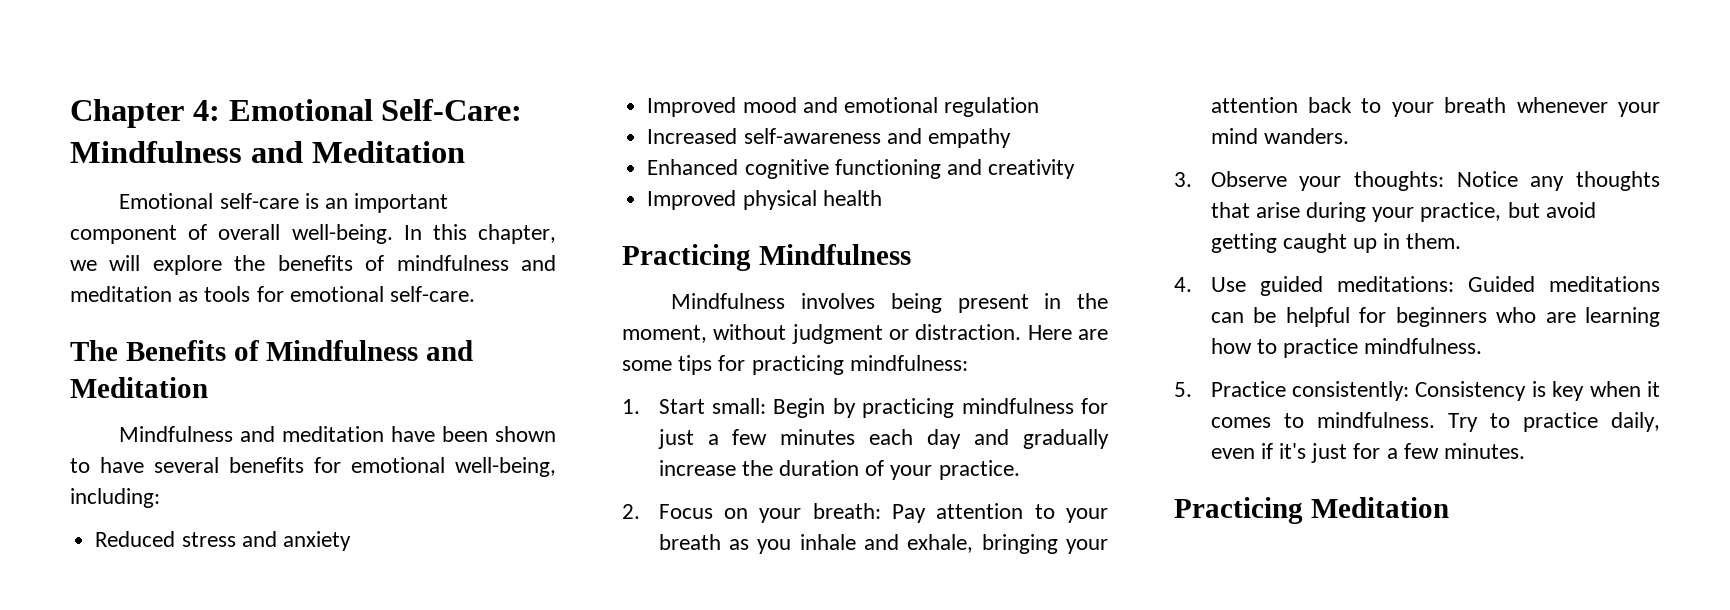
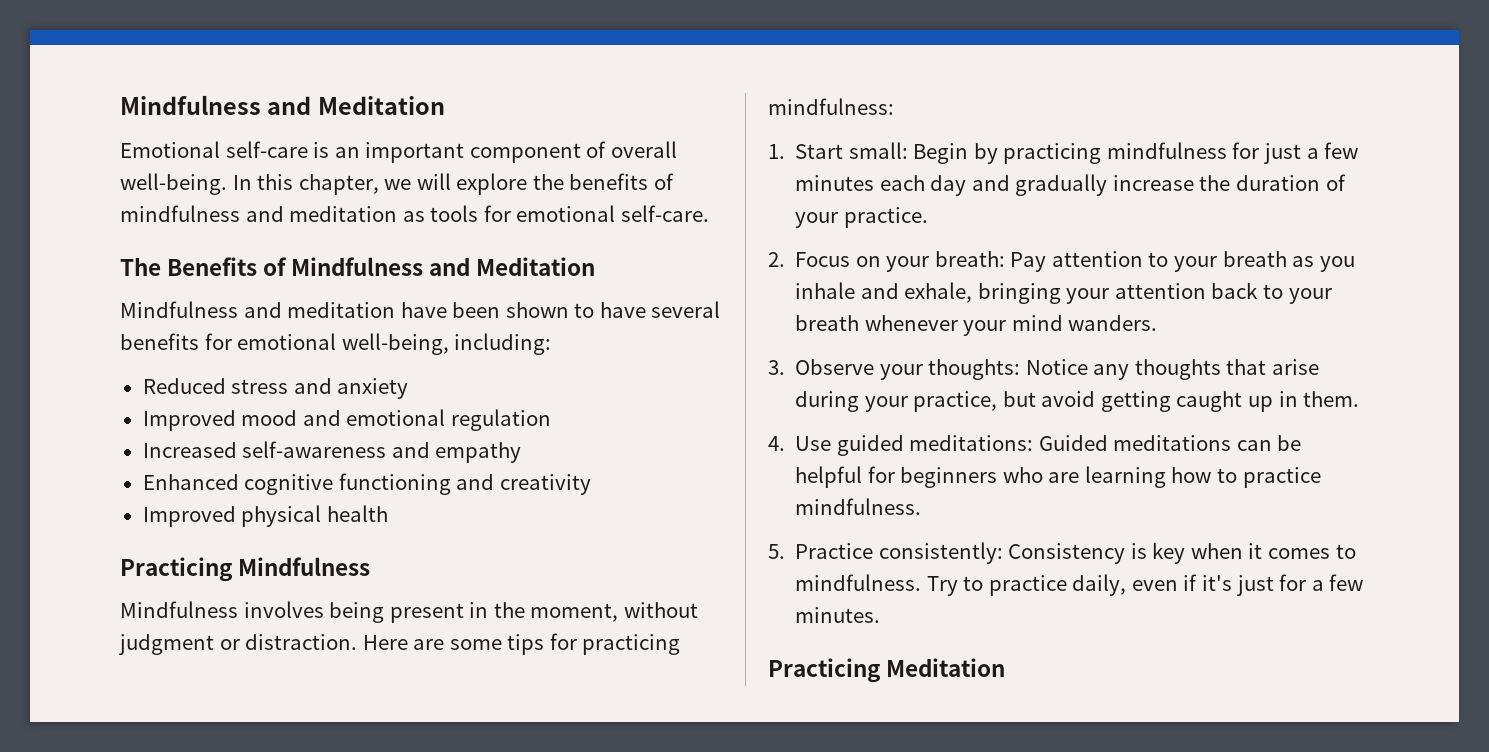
[70,99,523,128] Chapter 4: Emotional Self-Care: -> (120, 105) none

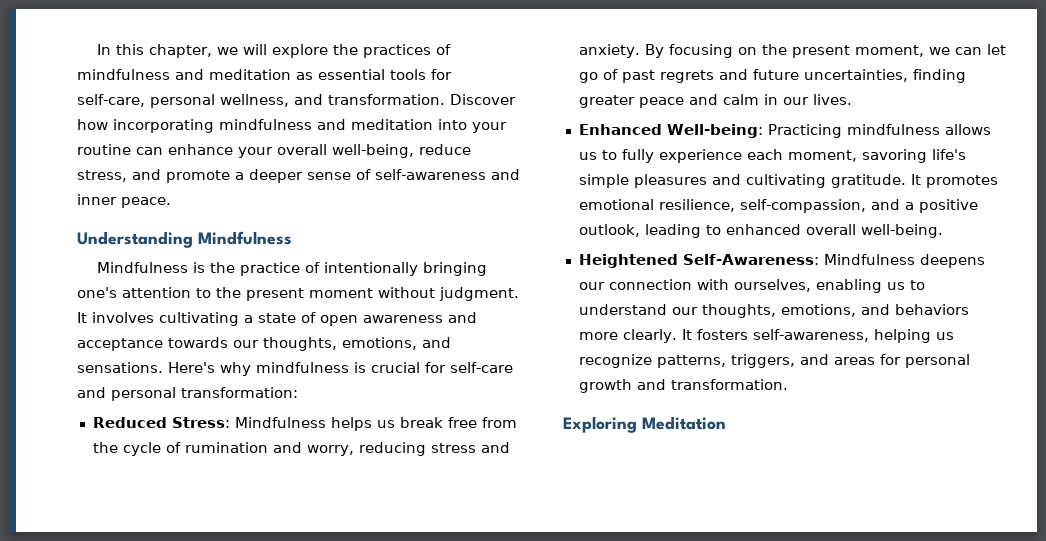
[120,95,445,115] [120,141,677,163] [120,173,227,195] Mindfulness and Meditation // Emotional self-care is an important component of overall well-being. -> (97, 49) none
[569,173,649,190] benefits -> [363,44,432,58] practices
(425, 216) none -> [318,69,385,80] essential
[516,205,709,222] [120,257,596,276] [120,301,721,318] [120,333,552,355] [142,378,409,399] [142,409,551,431] [142,441,522,463] [142,473,591,495] [142,505,388,527] [120,557,371,582] [120,601,698,623] [119,633,681,655] [768,98,894,115] [768,142,1359,164] [795,174,1346,196] [795,207,928,228] [768,251,1355,272] [795,282,1332,304] [795,315,1158,336] [768,359,1319,380] [795,391,1360,412] [768,435,1302,456] [795,466,1321,488] [795,498,922,515] [768,542,1356,564] [795,574,1364,596] [795,607,881,623] [768,658,881,683] emotional self-care. // The Benefits of Mindfulness and Meditation // Mindfulness and meditation have been shown to have several benefits for emotional well-being, including: // Reduced stress and anxiety // Improved mood and emotional regulation // Increased self-awareness and empathy // Enhanced cognitive functioning and creativity // Improved physical health // Practicing Mindfulness // Mindfulness involves being present in the moment, without judgment or distraction. Here are some tips for practicing mindfulness: // 1. Start small: Begin by practicing mindfulness for just a few minutes each day and gradually increase the duration of your practice. // 2. Focus on your breath: Pay attention to your breath as you inhale and exhale, bringing your attention back to your breath whenever your mind wanders. // 3. Observe your thoughts: Notice any thoughts that arise during your practice, but avoid getting caught up in them. // 4. Use guided meditations: Guided meditations can be helpful for beginners who are learning how to practice mindfulness. // 5. Practice consistently: Consistency is key when it comes to mindfulness. Try to practice daily, even if it's just for a few minutes. // Practicing -> [77,94,516,108] [77,119,507,133] [77,144,471,158] [77,169,520,183] [77,194,171,208] [77,231,292,248] [97,262,488,276] [77,287,519,301] [77,312,477,326] [77,337,451,351] [77,362,513,376] [77,387,298,401] [92,417,517,431] [92,442,510,456] [578,44,1006,58] [578,69,966,83] [578,94,852,108] [578,124,991,138] [578,149,966,163] [578,174,998,188] [578,199,978,213] [578,224,943,238] [578,254,985,268] [578,279,925,293] [578,304,969,318] [578,329,954,343] [578,354,970,368] [578,379,788,393] [563,416,637,433] self-care, personal wellness, and transformation. Discover how incorporating mindfulness and meditation into your routine can enhance your overall well-being, reduce stress, and promote a deeper sense of self-awareness and inner peace. // Understanding Mindfulness // Mindfulness is the practice of intentionally bringing one's attention to the present moment without judgment. It involves cultivating a state of open awareness and acceptance towards our thoughts, emotions, and sensations. Here's why mindfulness is crucial for self-care and personal transformation: // Reduced Stress: Mindfulness helps us break free from the cycle of rumination and worry, reducing stress and anxiety. By focusing on the present moment, we can let go of past regrets and future uncertainties, finding greater peace and calm in our lives. // Enhanced Well-being: Practicing mindfulness allows us to fully experience each moment, savoring life's simple pleasures and cultivating gratitude. It promotes emotional resilience, self-compassion, and a positive outlook, leading to enhanced overall well-being. // Heightened Self-Awareness: Mindfulness deepens our connection with ourselves, enabling us to understand our thoughts, emotions, and behaviors more clearly. It fosters self-awareness, helping us recognize patterns, triggers, and areas for personal growth and transformation. // Exploring

